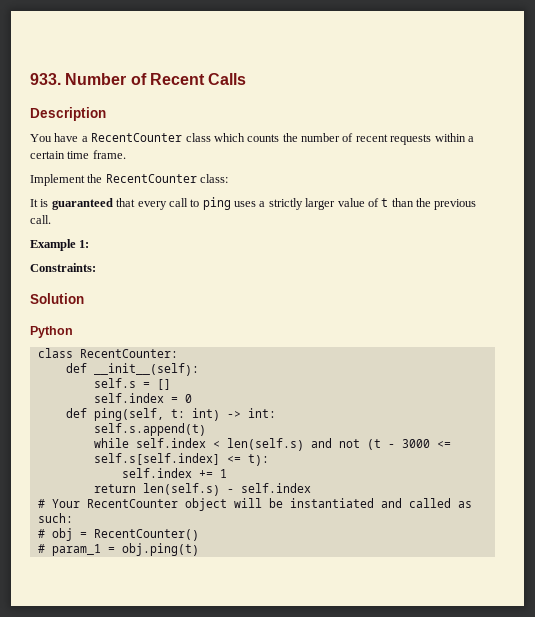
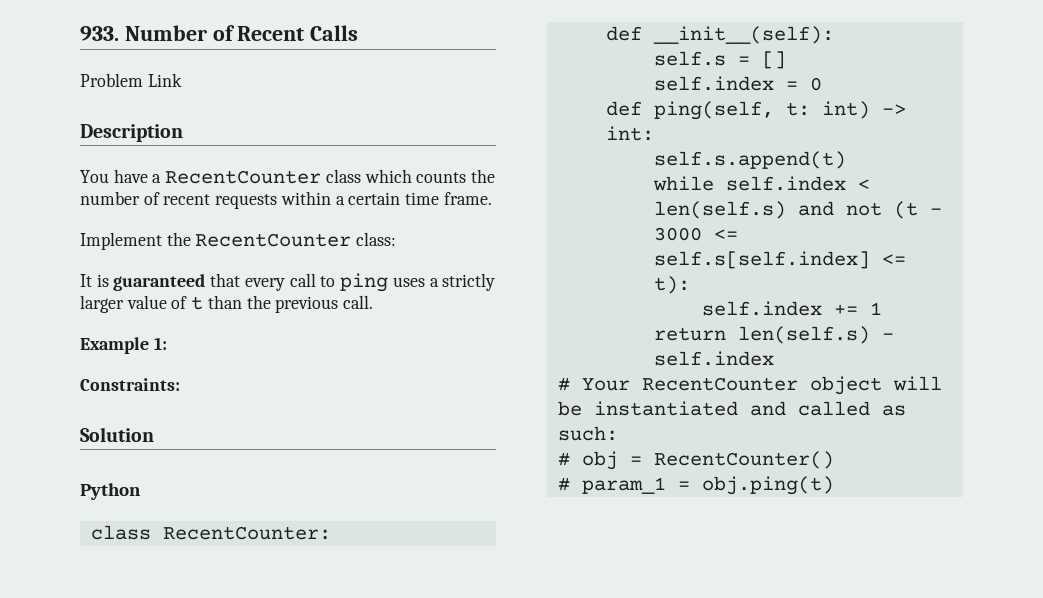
(247, 79) none -> [80,73,182,87] // Problem Link

